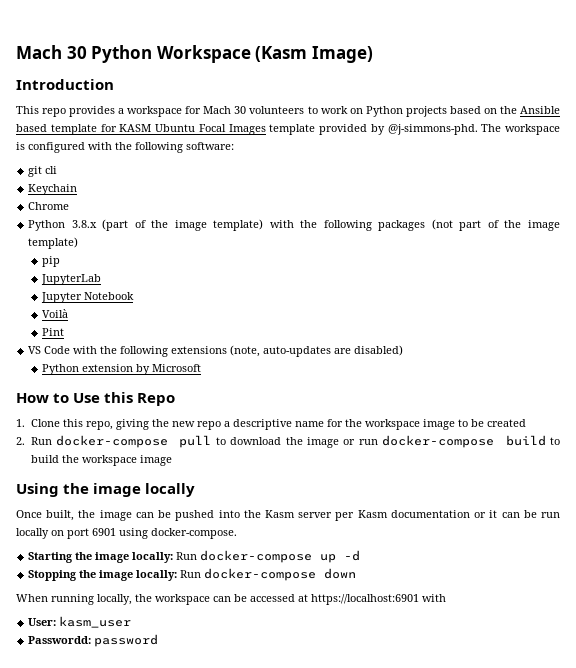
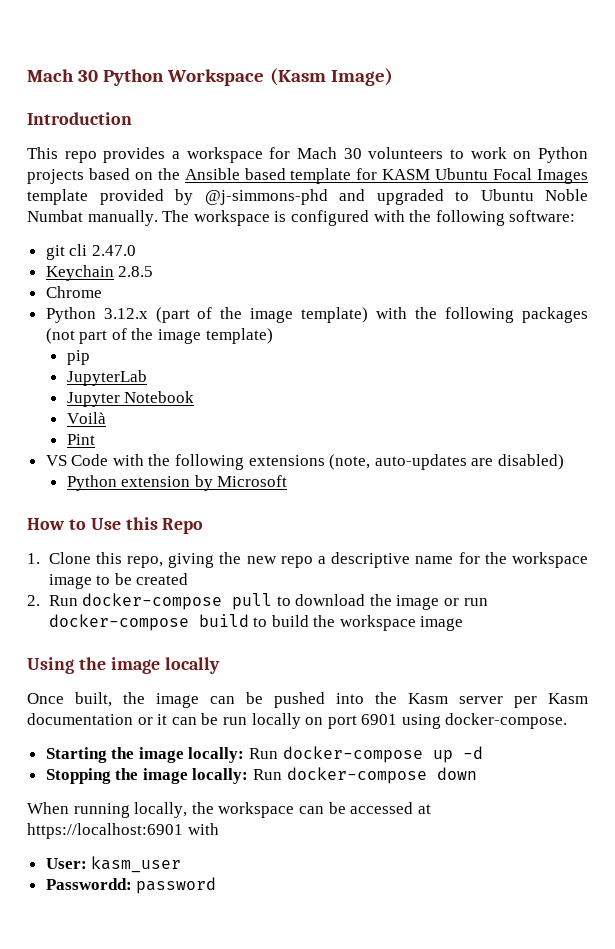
[387,124,478,135] @j-simmons-phd. -> [204,189,588,205] [27,210,158,226] @j-simmons-phd and upgraded to Ubuntu Noble Numbat manually.
(58, 170) none -> [91,245,136,256] 2.47.0
(78, 189) none -> [118,266,154,277] 2.8.5
[71,220,97,228] 3.8.x -> [103,308,148,319] 3.12.x

